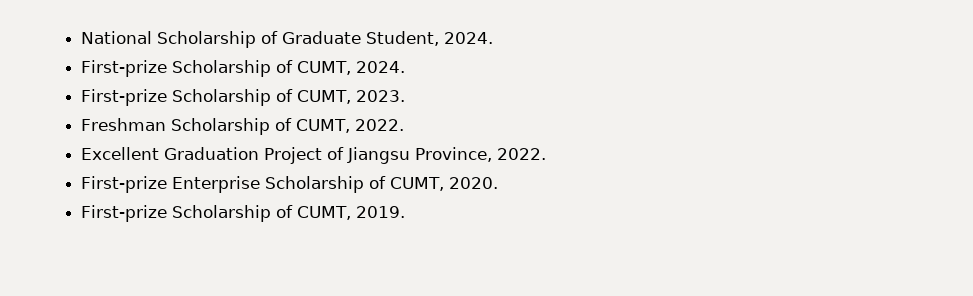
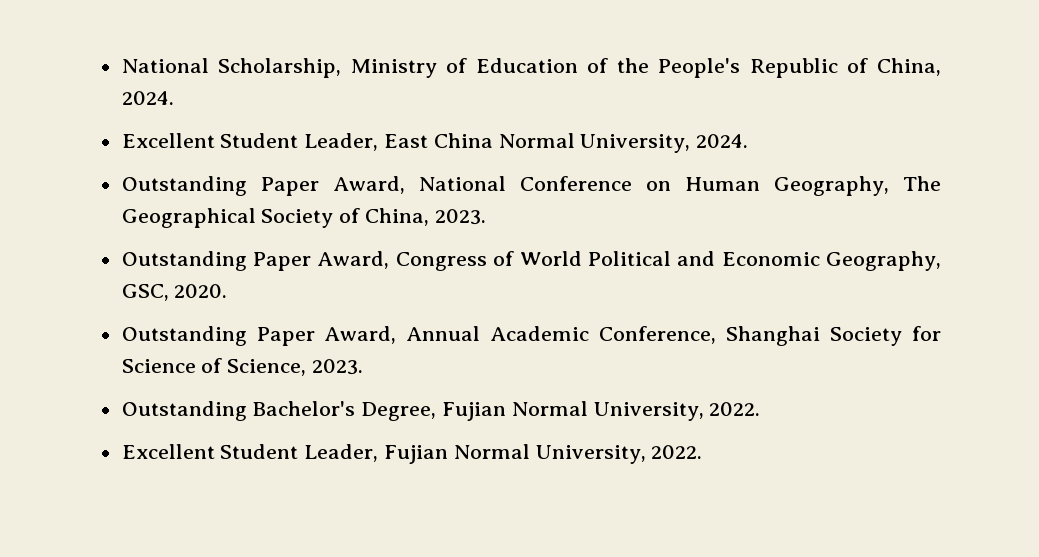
[81,31,494,48] [81,60,406,77] [81,89,406,106] [81,118,405,135] [81,147,547,164] [81,176,499,193] [81,205,406,222] National Scholarship of Graduate Student, 2024. // First-prize Scholarship of CUMT, 2024. // First-prize Scholarship of CUMT, 2023. // Freshman Scholarship of CUMT, 2022. // Excellent Graduation Project of Jiangsu Province, 2022. // First-prize Enterprise Scholarship of CUMT, 2020. // First-prize Scholarship of CUMT, 2019. -> [121,58,941,78] [121,91,174,105] [121,133,749,153] [121,176,942,196] [121,208,486,228] [121,251,942,271] [121,284,228,301] [121,326,941,346] [121,358,364,376] [121,401,761,421] [121,444,703,464] National Scholarship, Ministry of Education of the People's Republic of China, 2024. // Excellent Student Leader, East China Normal University, 2024. // Outstanding Paper Award, National Conference on Human Geography, The Geographical Society of China, 2023. // Outstanding Paper Award, Congress of World Political and Economic Geography, GSC, 2020. // Outstanding Paper Award, Annual Academic Conference, Shanghai Society for Science of Science, 2023. // Outstanding Bachelor's Degree, Fujian Normal University, 2022. // Excellent Student Leader, Fujian Normal University, 2022.

